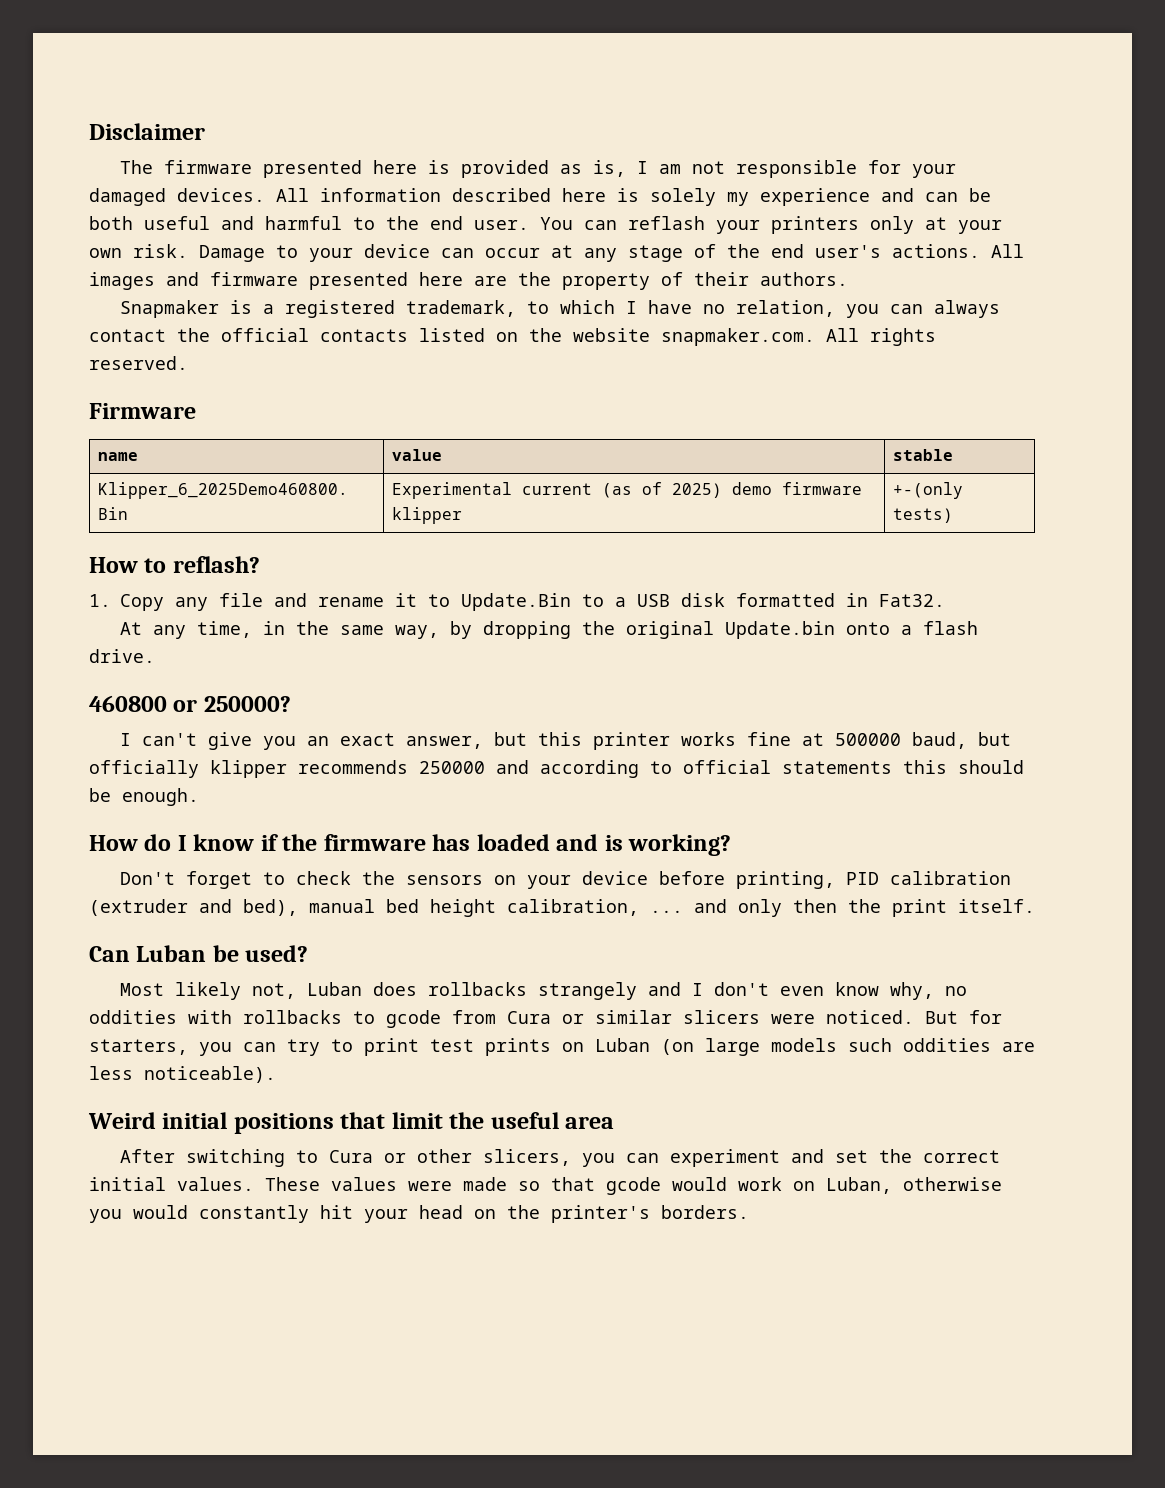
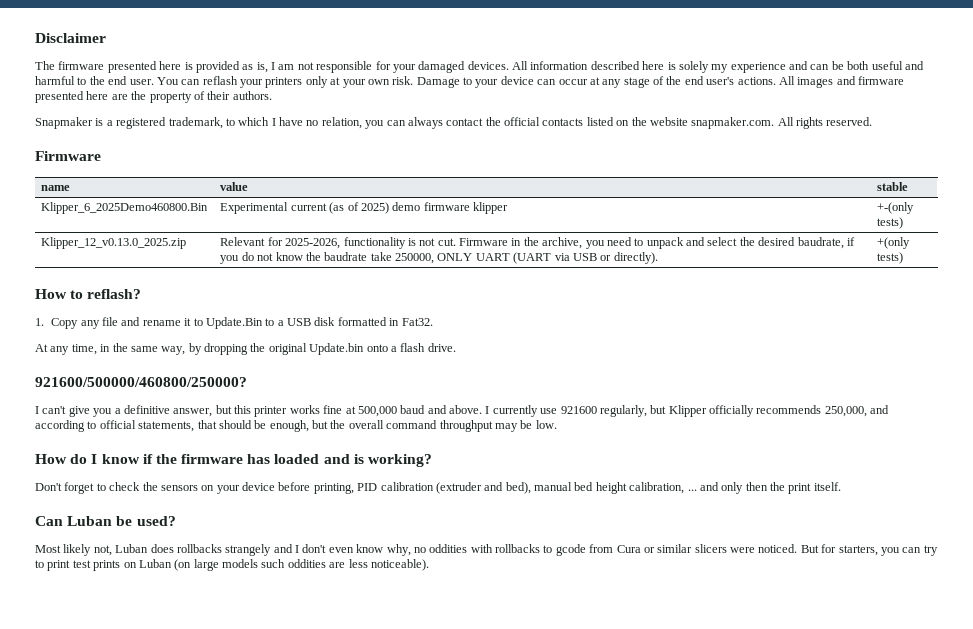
(954, 515) none -> [41,237,187,249] [220,237,855,249] [220,252,658,264] [877,237,911,249] [877,252,904,264] // Klipper_12_v0.13.0_2025.zip | Relevant for 2025-2026, functionality is not cut. Firmware in the archive, you need to unpack and select the desired baudrate, if you do not know the baudrate take 250000, ONLY UART (UART via USB or directly). | +(only tests)
[89,695,291,712] 460800 or 250000? -> [35,377,247,387] 921600/500000/460800/250000?
[306,733,395,746] an exact -> [114,405,170,414] a definitive
[834,732,1011,749] [89,760,1024,778] [89,788,199,806] 500000 baud, but officially klipper recommends 250000 and according to official statements this should be enough. -> [357,405,890,417] [35,420,557,432] 500,000 baud and above. I currently use 921600 regularly, but Klipper officially recommends 250,000, and according to official statements, that should be enough, but the overall command throughput may be low.
[88,1112,615,1134] [119,1149,1000,1167] [89,1177,1002,1195] [89,1205,749,1223] // Weird initial positions that limit the useful area // After switching to Cura or other slicers, you can experiment and set the correct initial values. These values were made so that gcode would work on Luban, otherwise you would constantly hit your head on the printer's borders. -> (429, 565) none

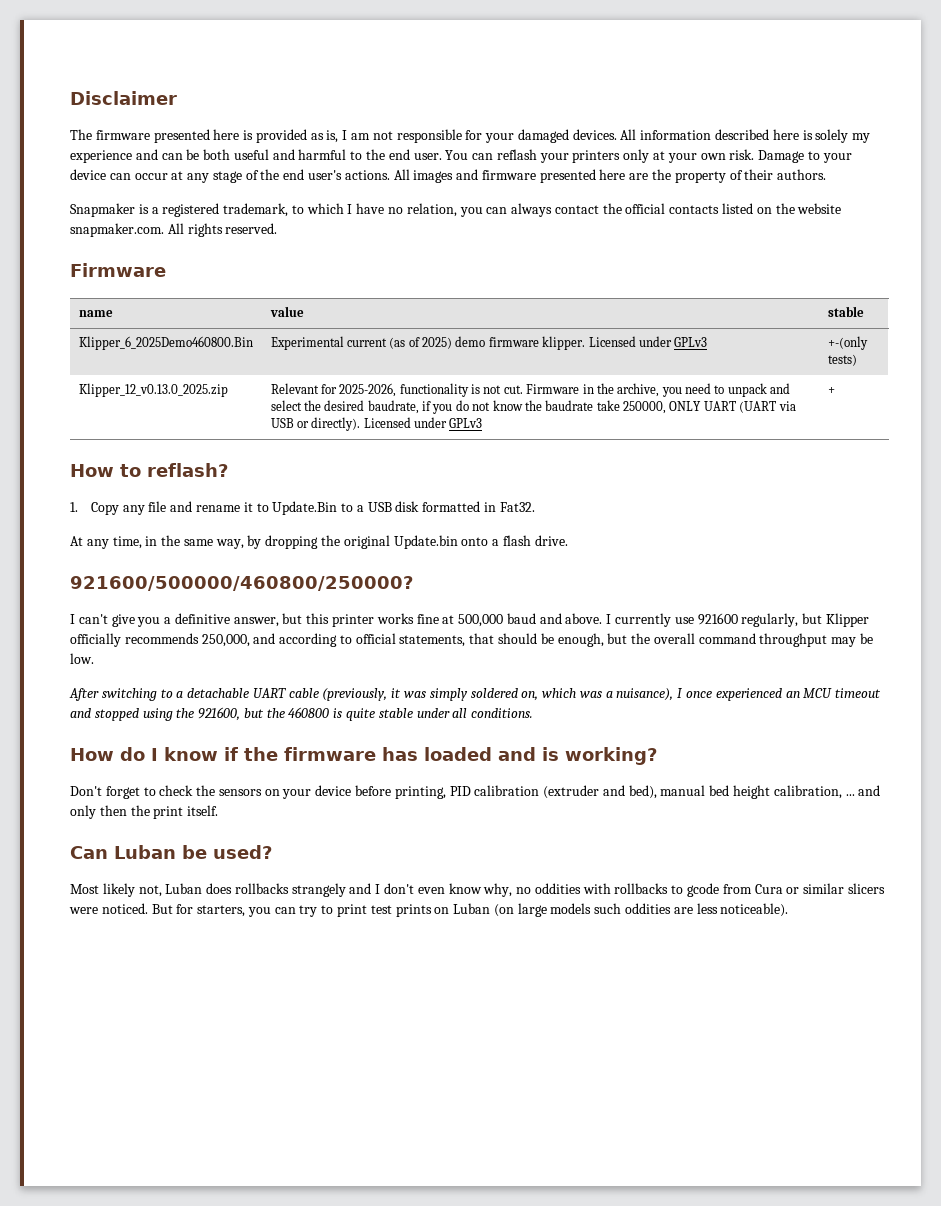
[473,202,509,214] klipper -> [542,336,708,350] klipper. Licensed under GPLv3
[877,237,911,249] [877,252,904,264] | +(only tests) -> [363,417,483,428] [827,387,835,394] Licensed under GPLv3 | +
(557, 424) none -> [69,688,882,701] [70,707,534,721] // After switching to a detachable UART cable (previously, it was simply soldered on, which was a nuisance), I once experienced an MCU timeout and stopped using the 921600, but the 460800 is quite stable under all conditions.

